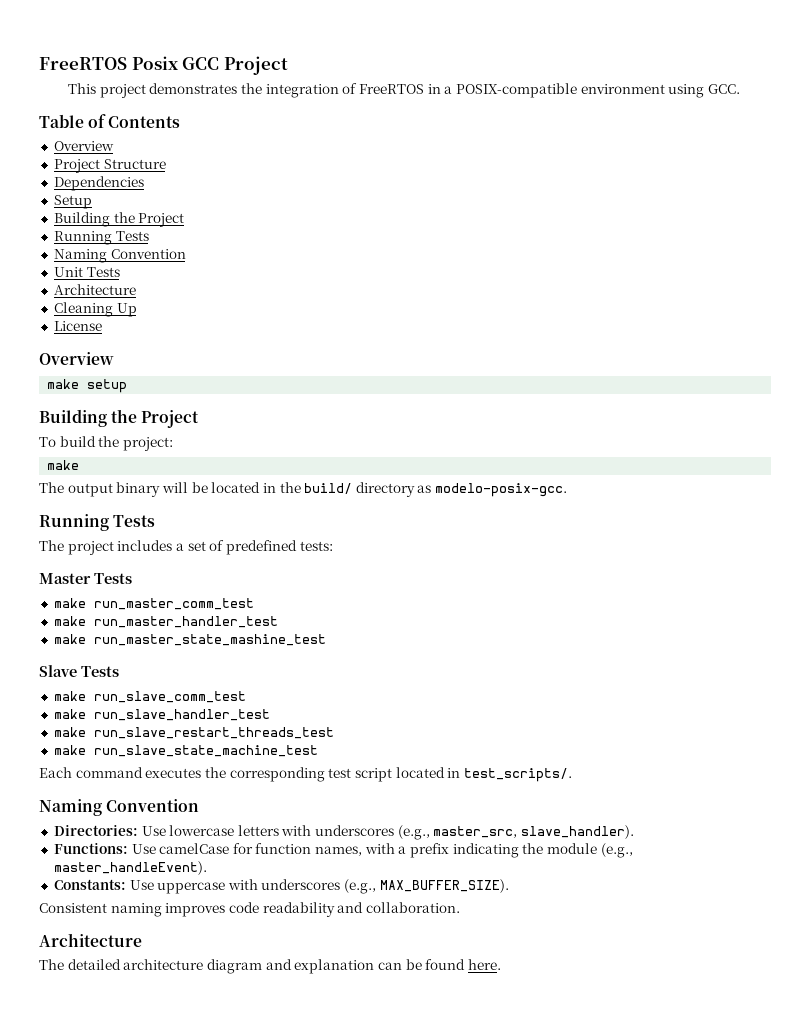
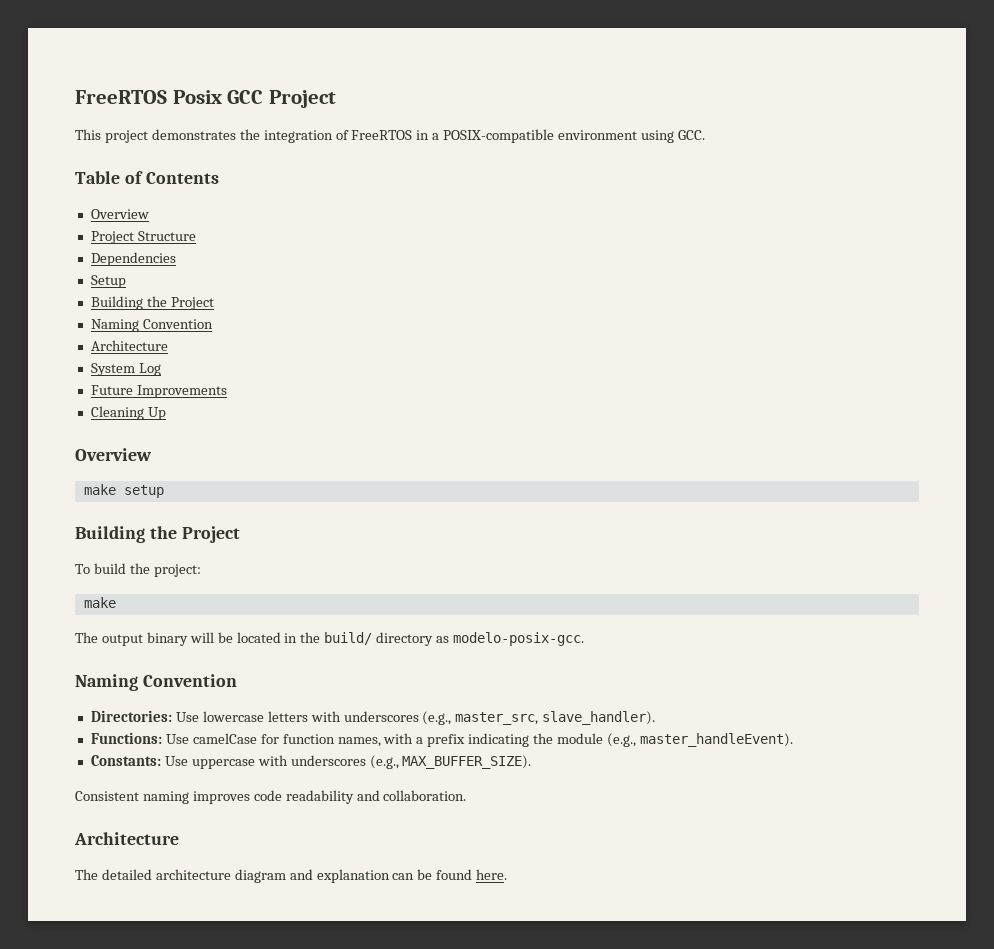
[53,231,149,245] [53,249,186,263] [53,267,120,277] [53,284,136,295] // Running Tests // Naming Convention // Unit Tests // Architecture -> [90,319,213,332] [90,340,168,351] [90,363,161,376] [90,385,227,398] // Naming Convention // Architecture // System Log // Future Improvements
[53,321,102,331] // License -> (166, 413) none
[39,514,156,531] [39,540,333,555] [39,573,132,584] [53,598,254,610] [53,616,278,628] [53,634,326,646] [39,665,119,677] [53,691,246,703] [53,709,270,721] [53,727,334,739] [53,745,318,757] [39,767,572,782] // Running Tests // The project includes a set of predefined tests: // Master Tests // make run_master_comm_test // make run_master_handler_test // make run_master_state_mashine_test // Slave Tests // make run_slave_comm_test // make run_slave_handler_test // make run_slave_restart_threads_test // make run_slave_state_machine_test // Each command executes the corresponding test script located in test_scripts/. -> (585, 639) none

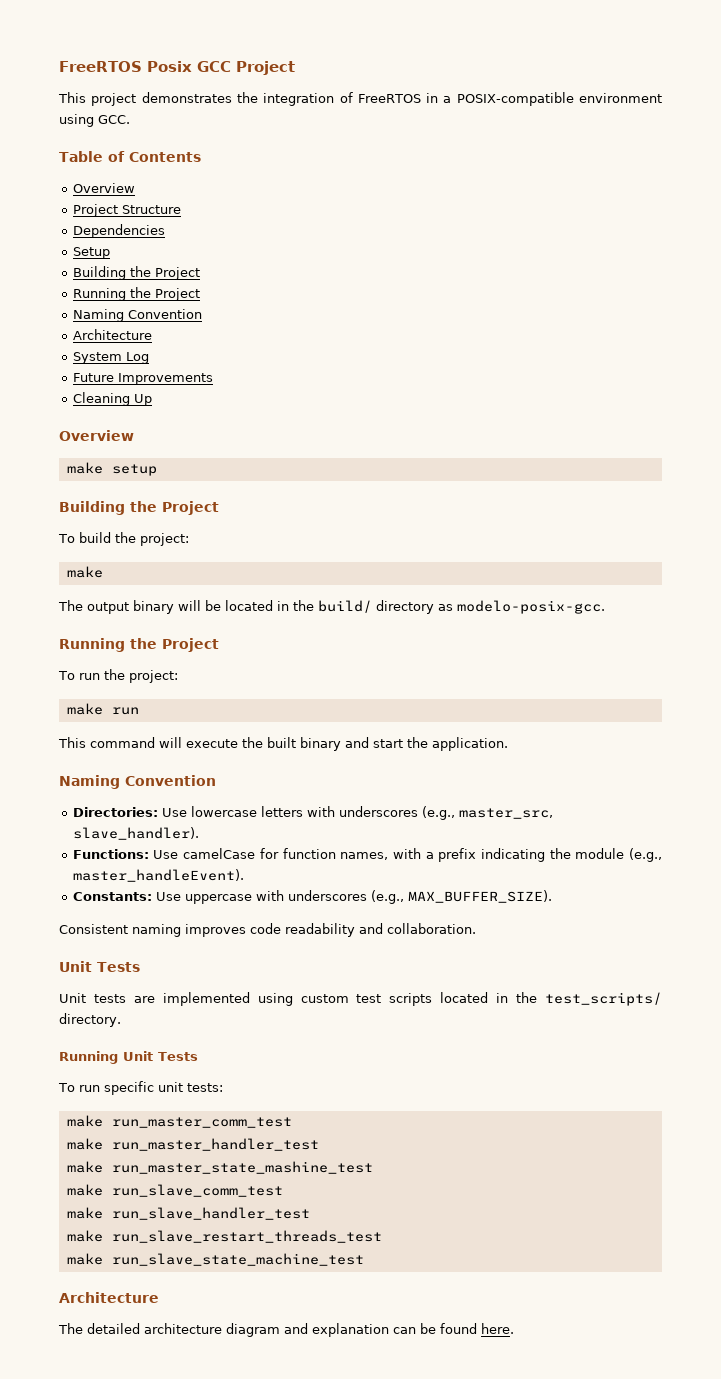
(214, 303) none -> [72,287,200,301] // Running the Project
(585, 639) none -> [59,638,219,652] [58,669,178,683] [66,703,139,715] [58,737,508,751] // Running the Project // To run the project: // make run // This command will execute the built binary and start the application.
(467, 795) none -> [59,961,140,972] [59,992,663,1006] [59,1013,121,1027] [59,1051,198,1064] [58,1081,223,1095] [66,1115,292,1128] [66,1138,319,1151] [66,1161,373,1174] [66,1184,283,1197] [66,1207,310,1220] [66,1230,382,1243] [66,1253,364,1266] // Unit Tests // Unit tests are implemented using custom test scripts located in the test_scripts/ directory. // Running Unit Tests // To run specific unit tests: // make run_master_comm_test // make run_master_handler_test // make run_master_state_mashine_test // make run_slave_comm_test // make run_slave_handler_test // make run_slave_restart_threads_test // make run_slave_state_machine_test

